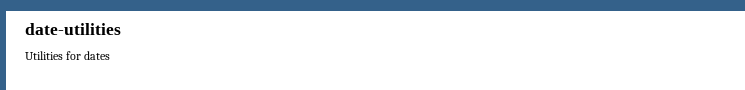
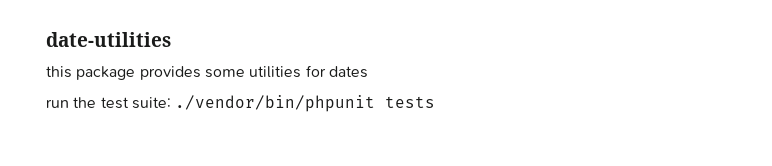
[25,51,111,60] Utilities for dates -> [46,65,368,80] [46,95,436,112] this package provides some utilities for dates // run the test suite: ./vendor/bin/phpunit tests

